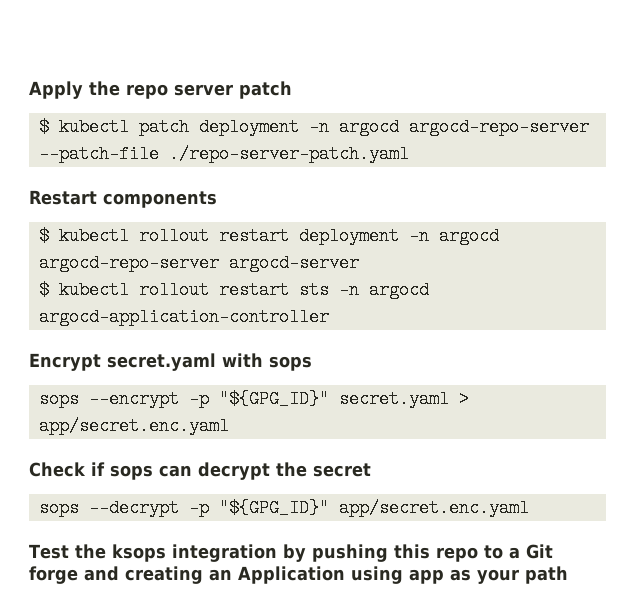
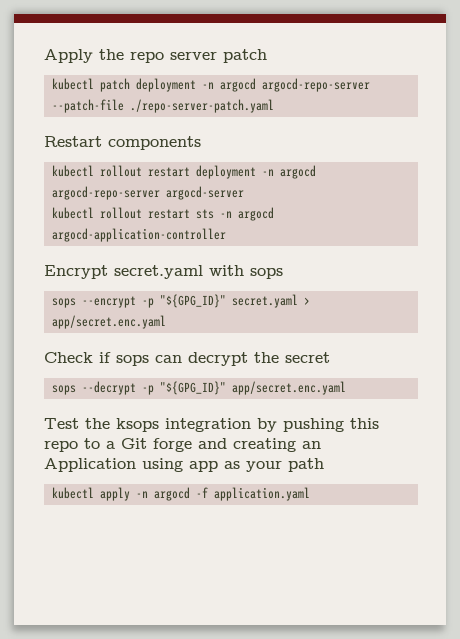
[38,118,49,136] $ -> (267, 56) none
[38,227,49,245] $ -> (201, 143) none
[38,281,49,299] $ -> (245, 193) none
(568, 575) none -> [52,487,311,501] // kubectl apply -n argocd -f application.yaml

